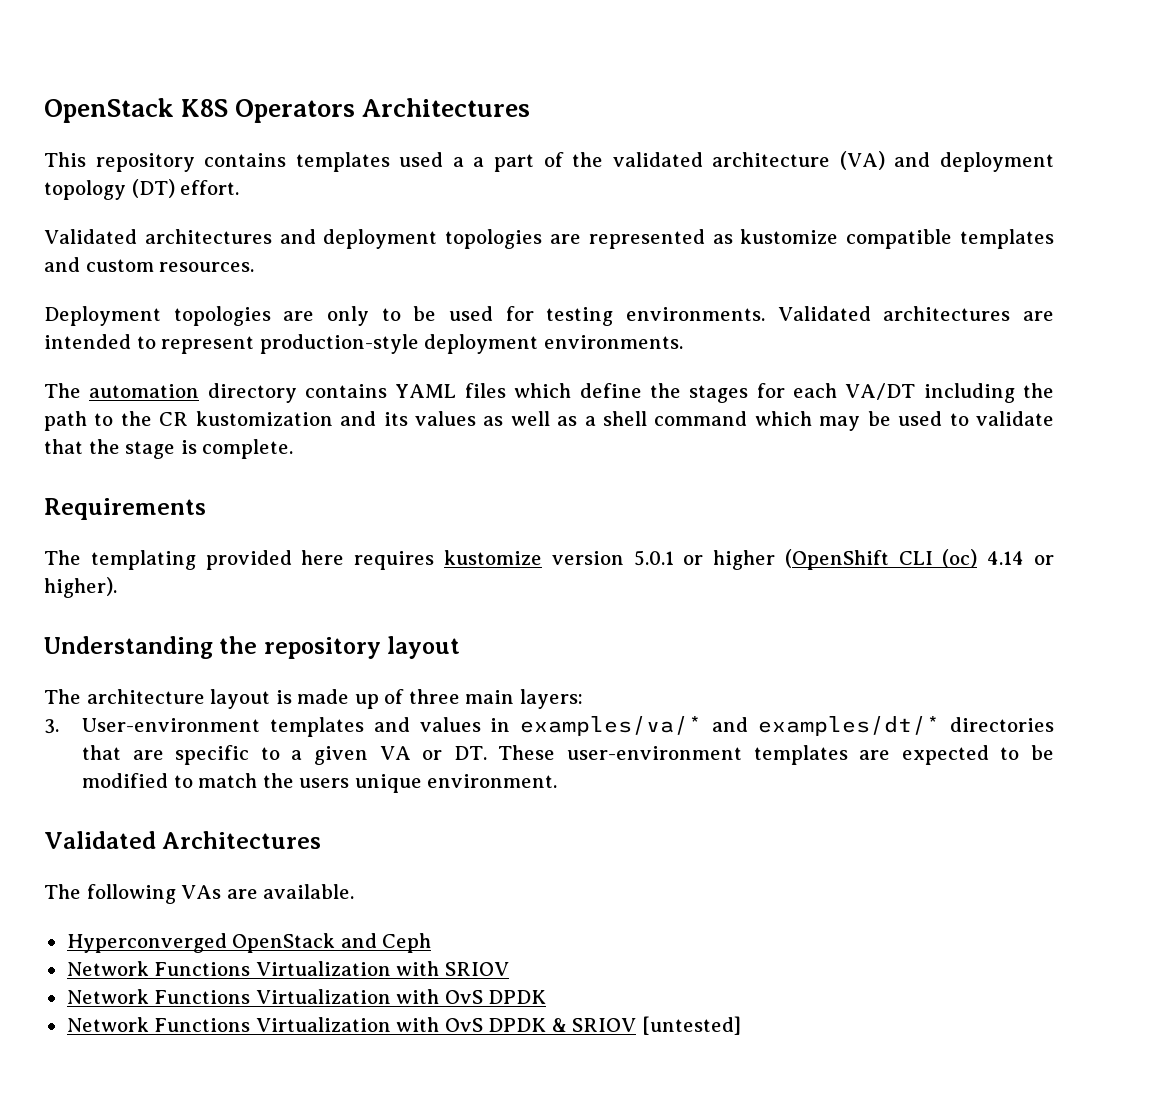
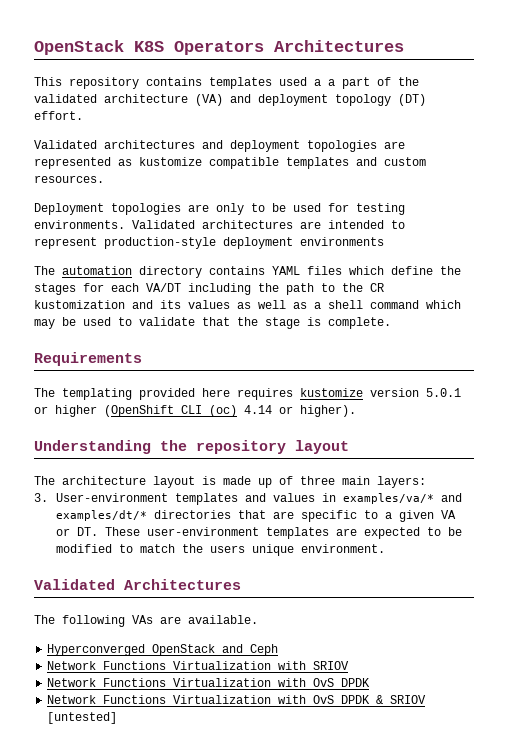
[543,335,683,349] environments. -> [300,237,384,246] environments

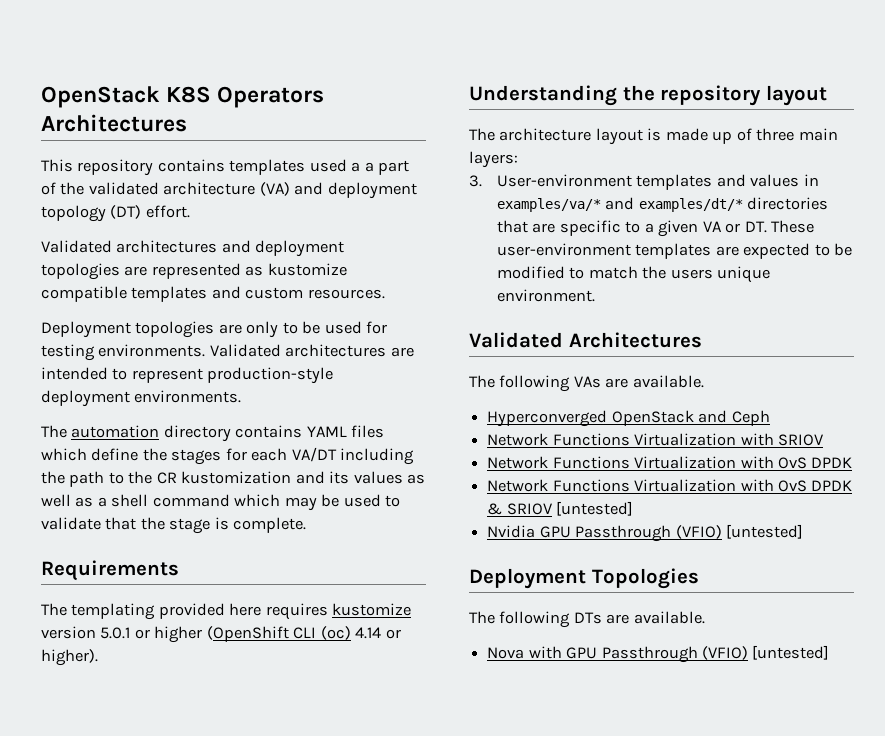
[300,237,384,246] environments -> [134,390,242,403] environments.
(118, 718) none -> [487,524,803,542] [469,568,699,589] [469,611,705,628] [487,645,830,663] // Nvidia GPU Passthrough (VFIO) [untested] // Deployment Topologies // The following DTs are available. // Nova with GPU Passthrough (VFIO) [untested]

